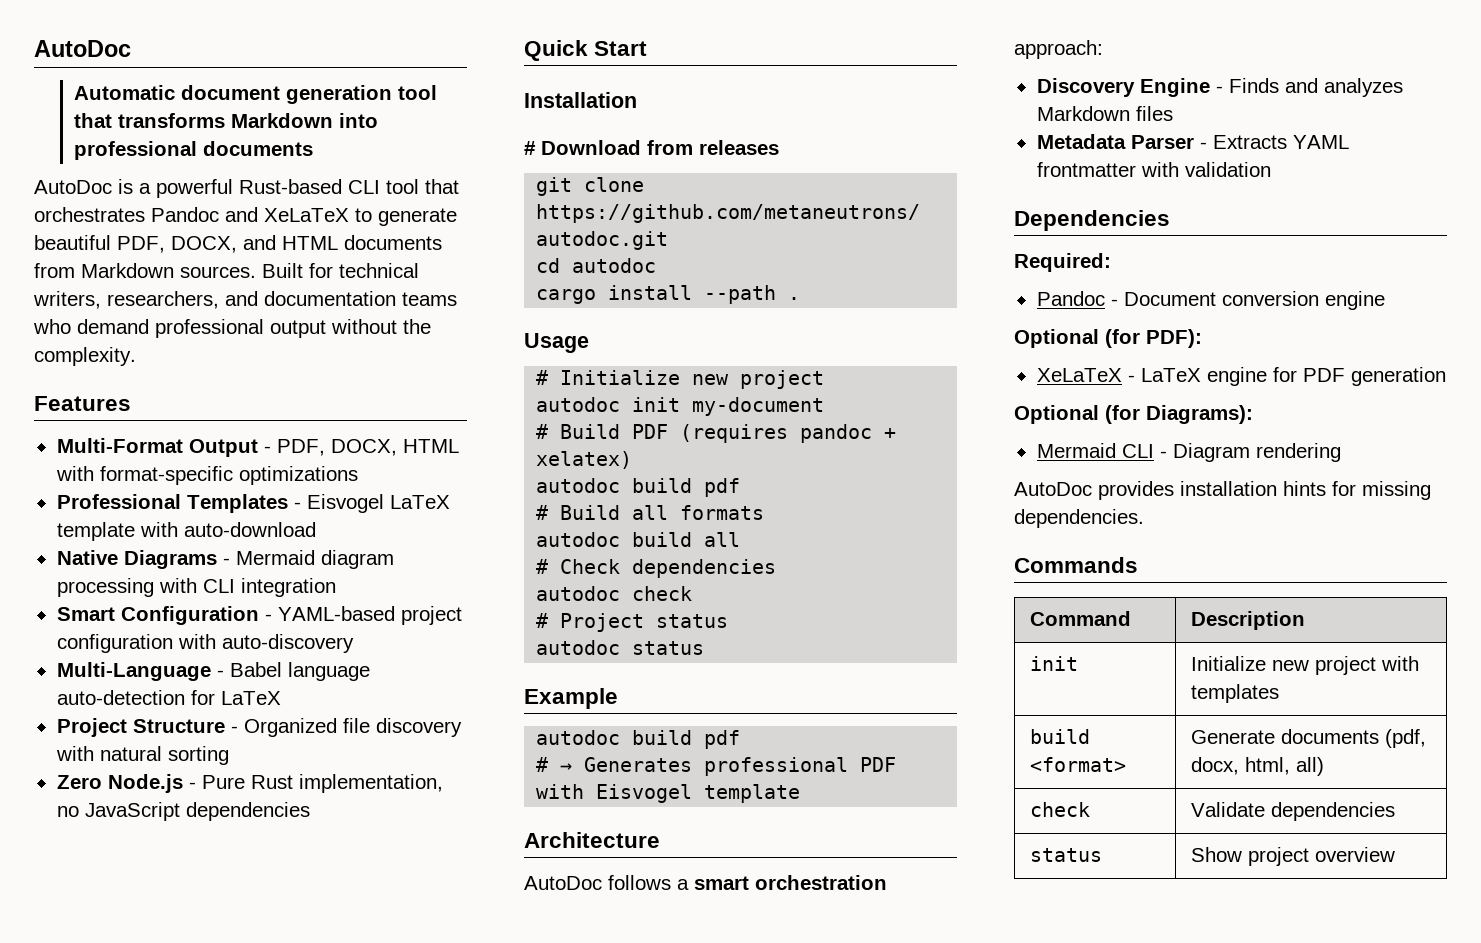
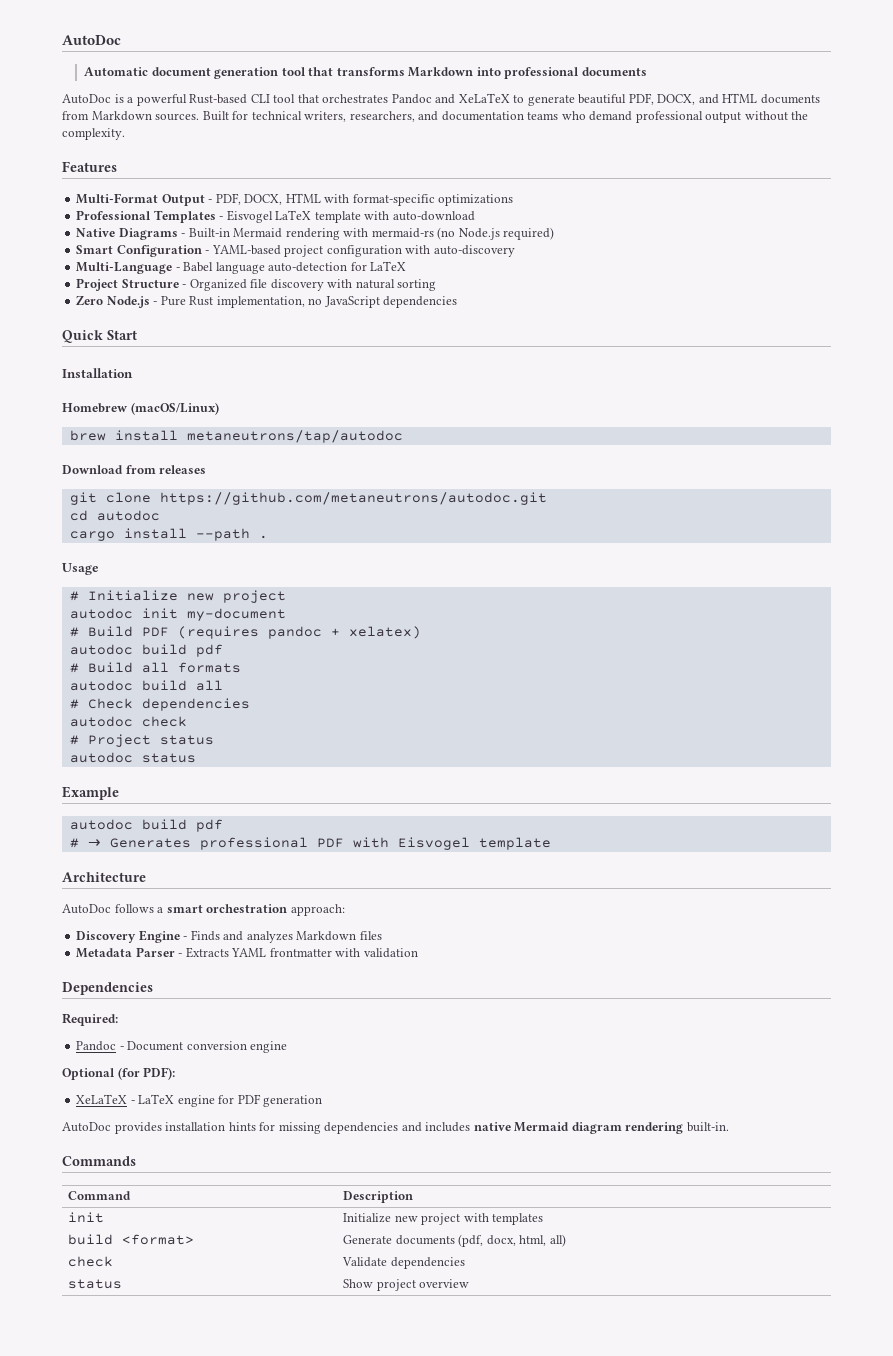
[235,550,394,569] [56,578,336,597] Mermaid diagram processing with CLI integration -> [188,227,555,240] Built-in Mermaid rendering with mermaid-rs (no Node.js required)
[524,141,536,155] # -> [62,402,219,415] [69,430,403,443] Homebrew (macOS/Linux) // brew install metaneutrons/tap/autodoc //
[1014,405,1253,424] [1036,443,1341,462] // Optional (for Diagrams): // Mermaid CLI - Diagram rendering -> (323, 1101) none
[1014,509,1144,528] dependencies. -> [324,1122,729,1134] dependencies and includes native Mermaid diagram rendering built-in.

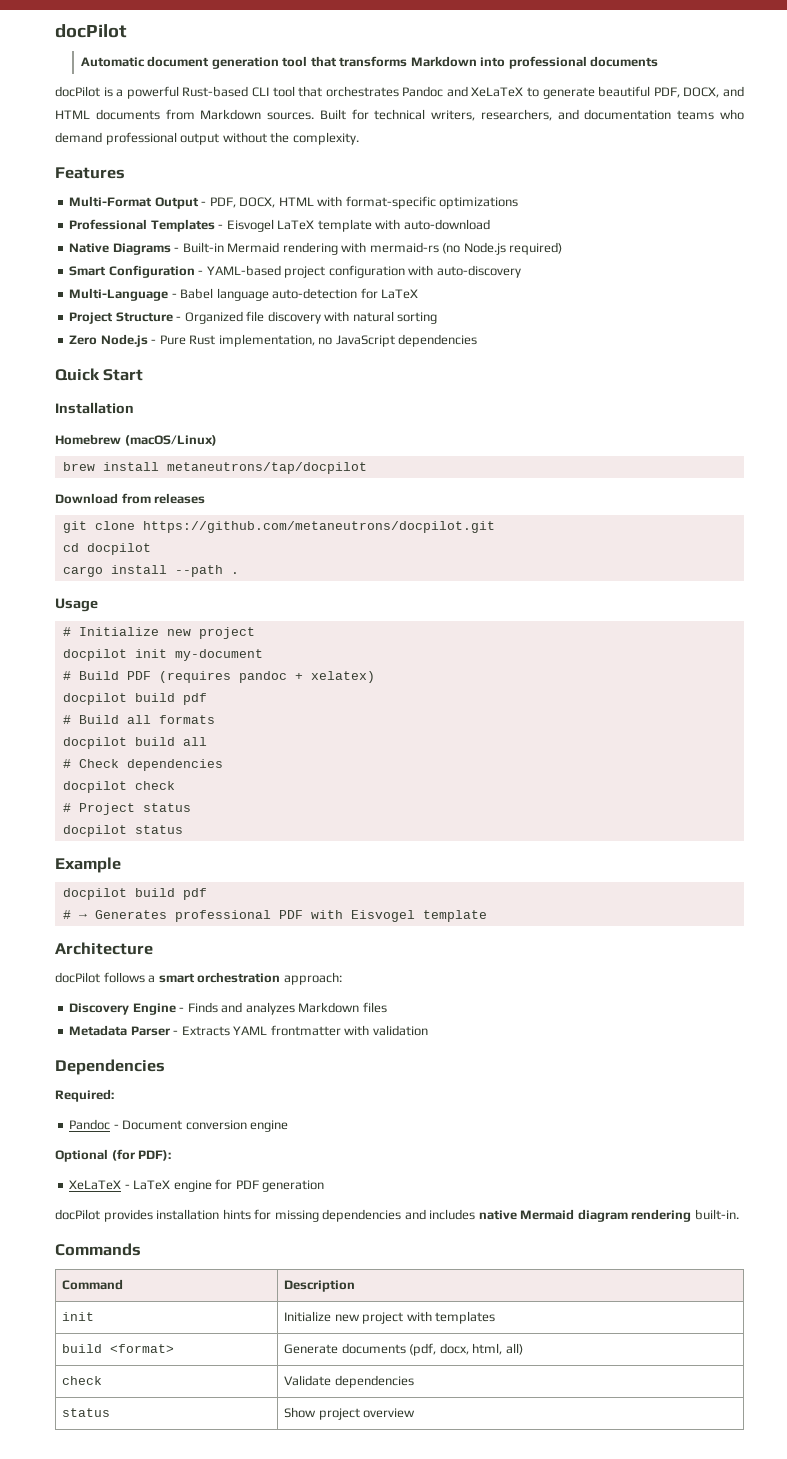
[62,35,121,45] AutoDoc -> [55,24,127,38] docPilot
[62,94,111,104] AutoDoc -> [55,86,100,97] docPilot
[186,430,403,443] metaneutrons/tap/autodoc -> [166,462,367,474] metaneutrons/tap/docpilot
[159,492,547,505] https://github.com/metaneutrons/autodoc.git -> [142,521,495,533] https://github.com/metaneutrons/docpilot.git
[96,510,160,521] autodoc -> [86,543,151,555] docpilot
[69,608,133,619] autodoc -> [62,649,127,661] docpilot
[69,644,133,655] autodoc -> [62,693,127,705] docpilot
[69,680,133,691] autodoc -> [62,737,127,749] docpilot
[69,716,133,727] autodoc -> [62,781,127,793] docpilot
[69,752,133,763] autodoc -> [62,825,127,837] docpilot
[69,819,133,830] autodoc -> [62,888,127,900] docpilot
[62,904,111,914] AutoDoc -> [55,972,100,983] docPilot
[62,1122,111,1132] AutoDoc -> [55,1209,100,1220] docPilot

